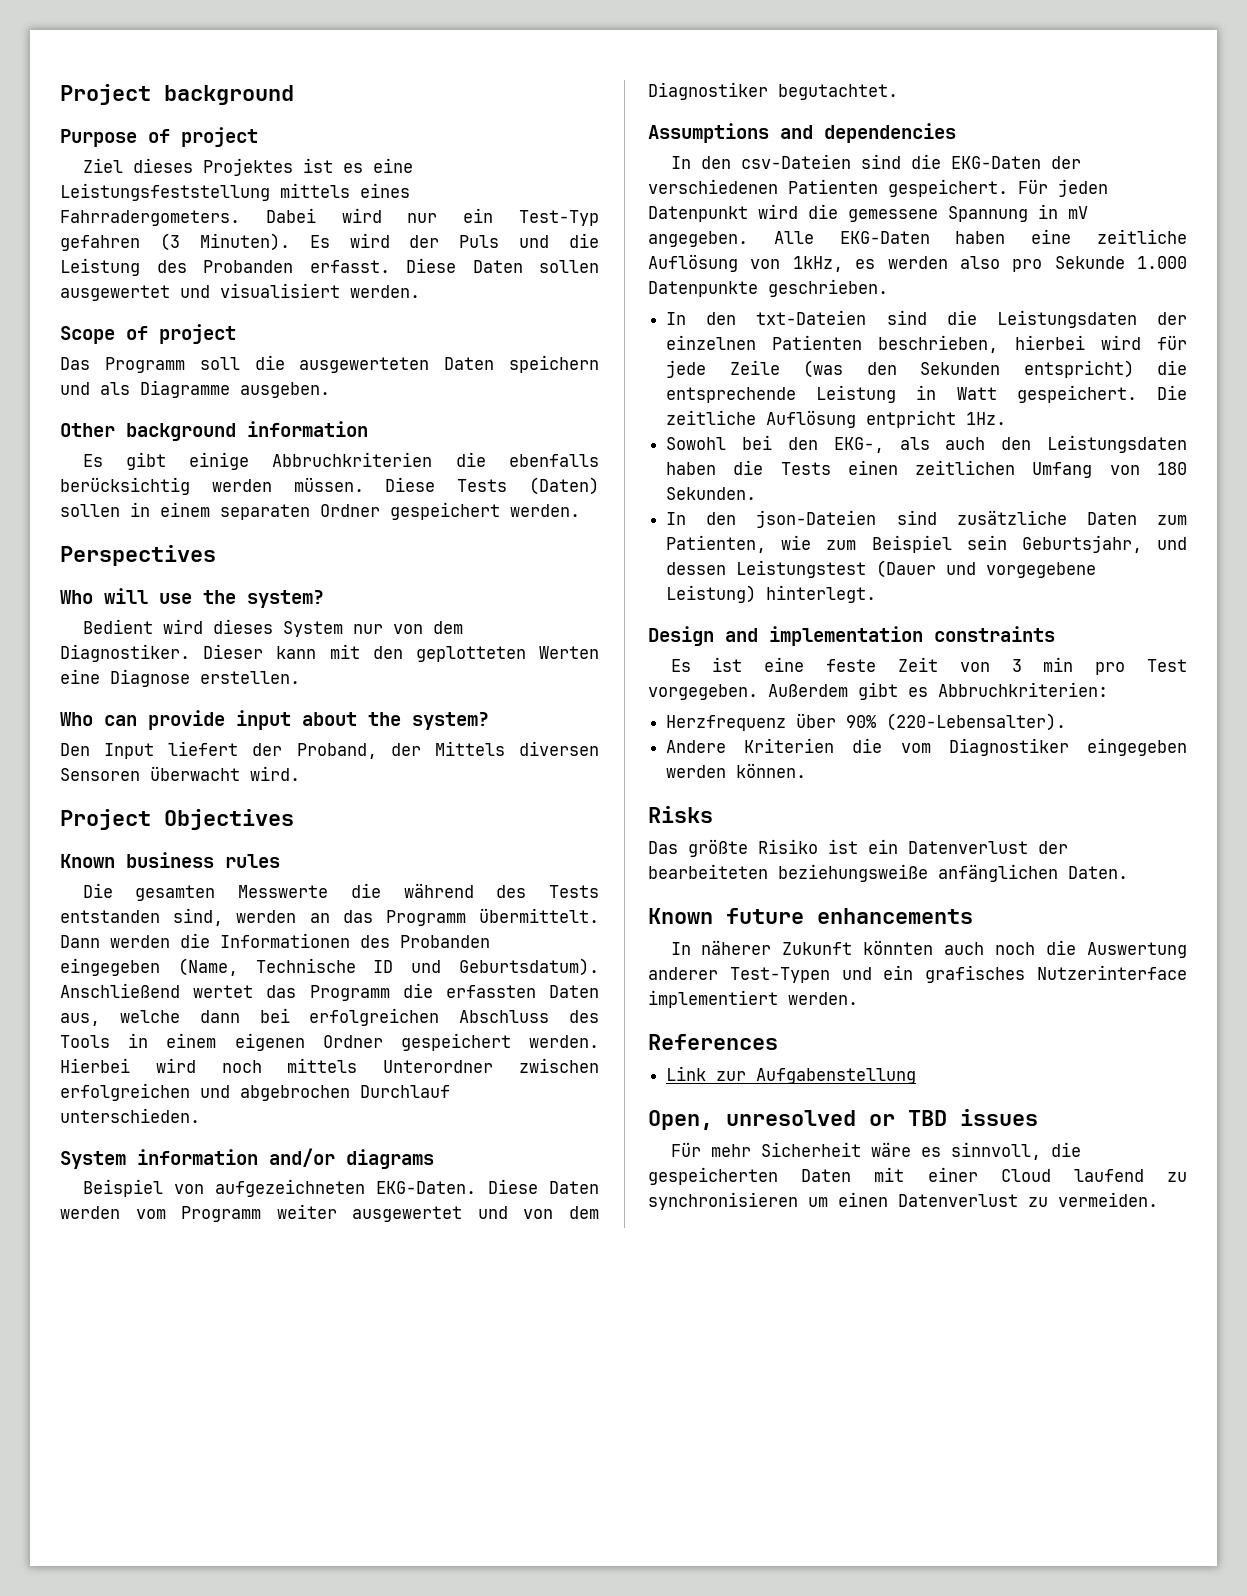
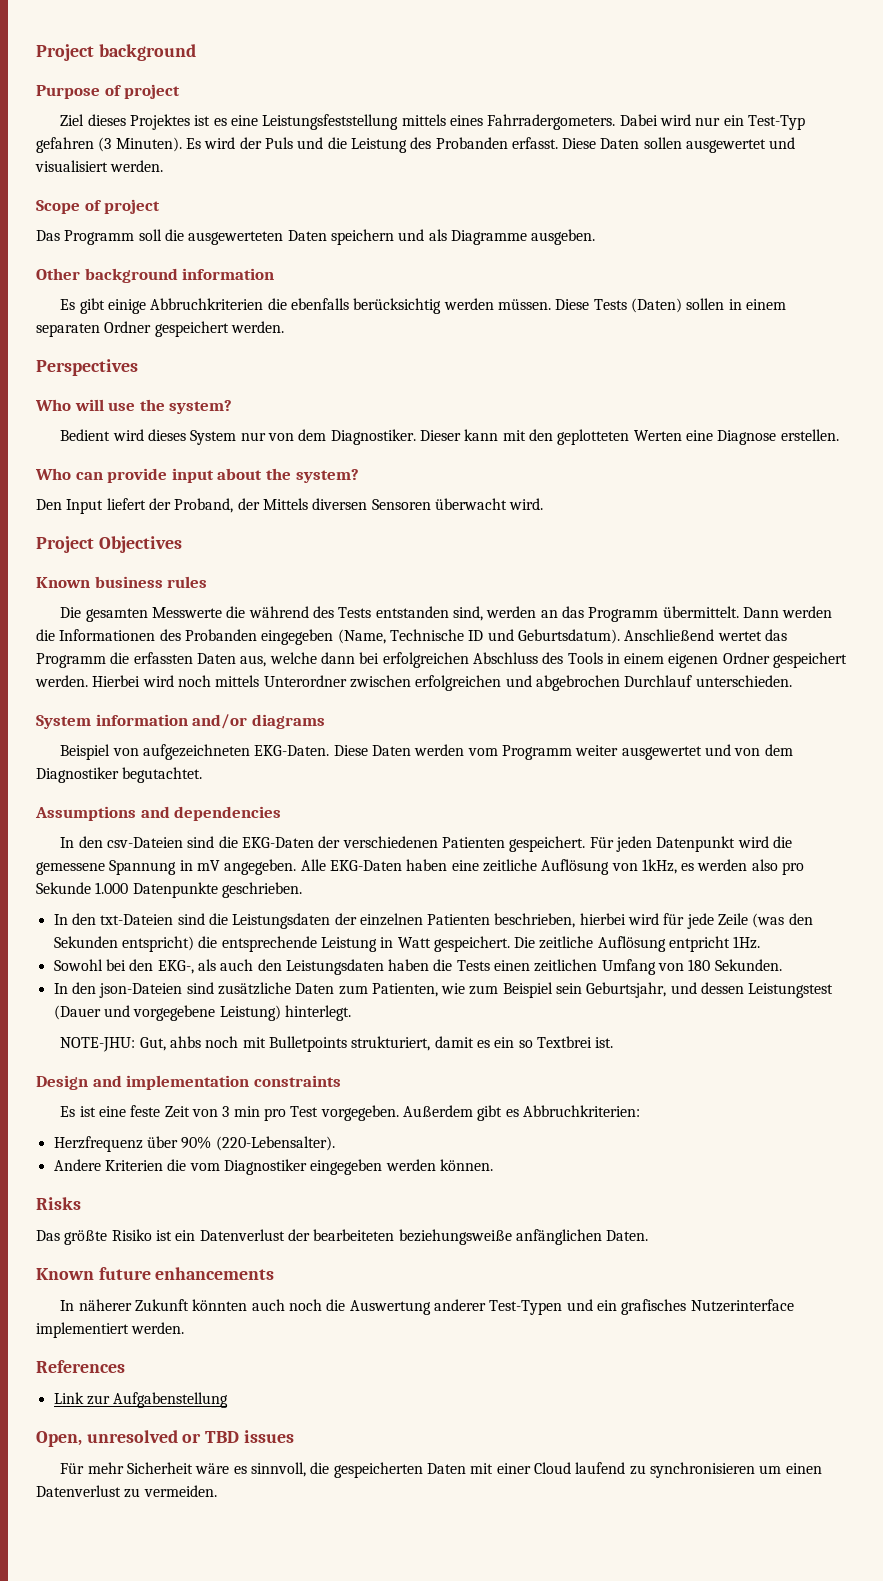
(877, 594) none -> [60,1036,614,1052] // NOTE-JHU: Gut, ahbs noch mit Bulletpoints strukturiert, damit es ein so Textbrei ist.

